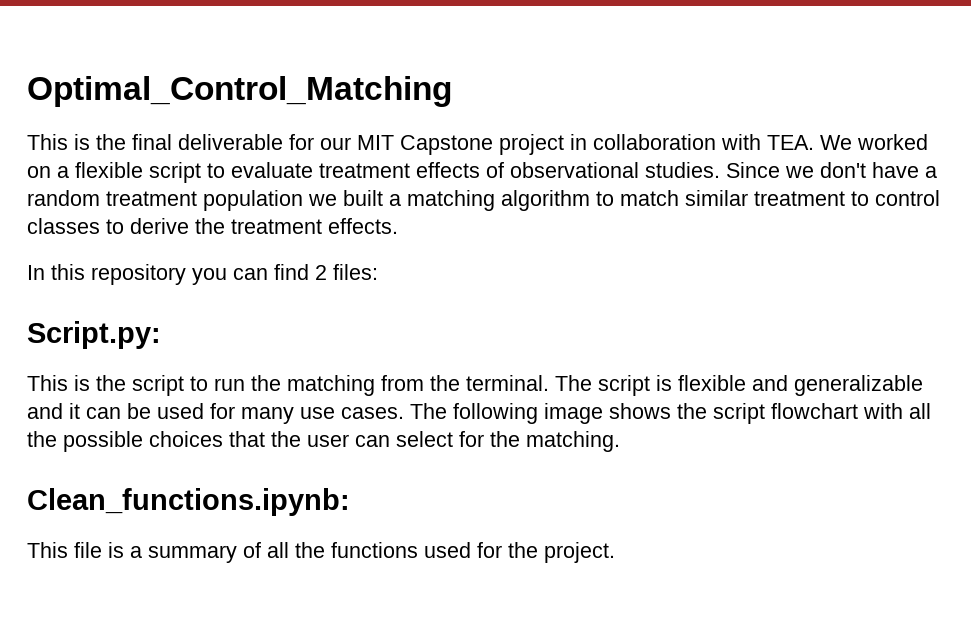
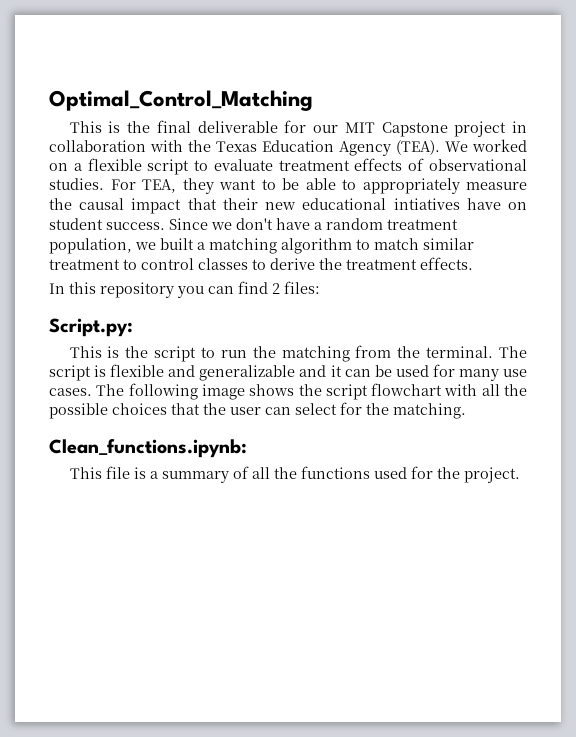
[767,135,814,150] TEA. -> [188,140,440,156] the Texas Education Agency (TEA).
(720, 170) none -> [110,178,527,194] [49,198,527,214] [49,218,165,230] For TEA, they want to be able to appropriately measure the causal impact that their new educational intiatives have on student success.
[203,190,303,211] population -> [49,238,132,254] population,

